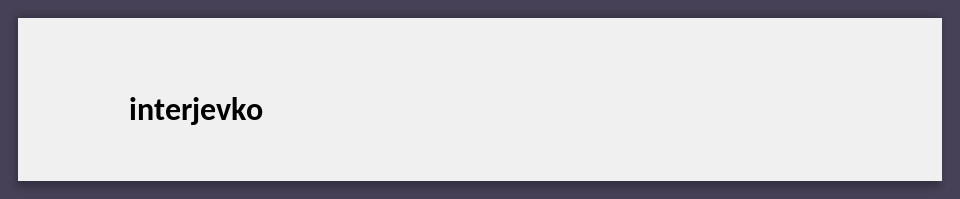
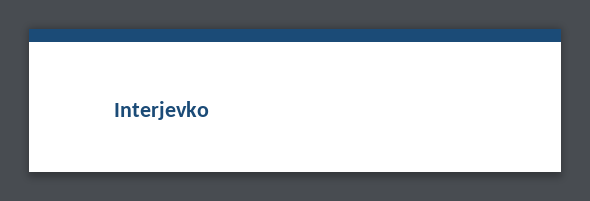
[129,97,263,125] interjevko -> [114,101,209,120] Interjevko

